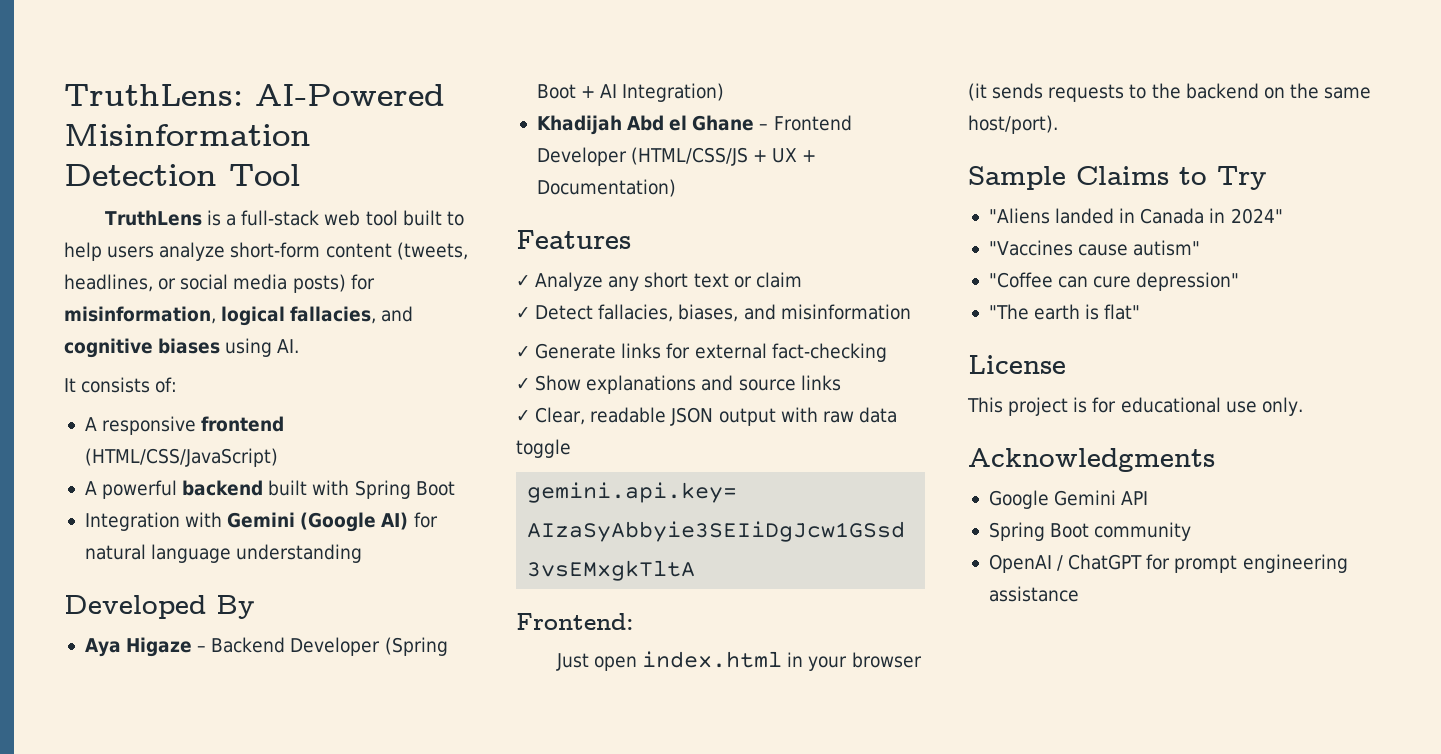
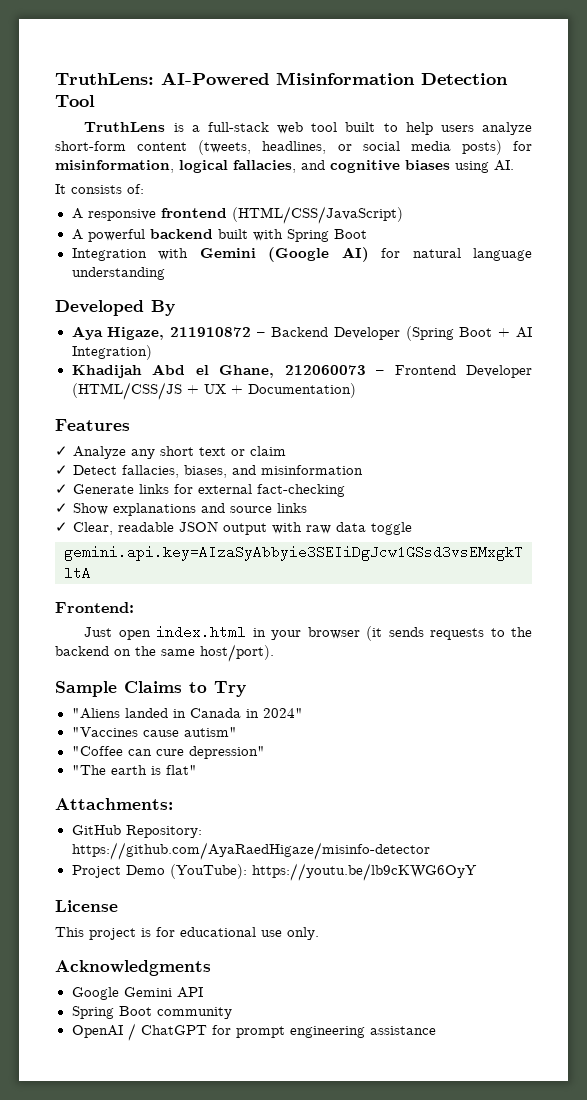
[126,637,193,657] Higaze -> [107,327,252,340] Higaze, 211910872
[692,115,755,131] Ghane -> [219,365,366,378] Ghane, 212060073
(1141, 312) none -> [55,798,173,810] [71,825,202,838] [71,842,430,860] [71,863,477,881] // Attachments: // GitHub Repository: https://github.com/AyaRaedHigaze/misinfo-detector // Project Demo (YouTube): https://youtu.be/lb9cKWG6OyY

